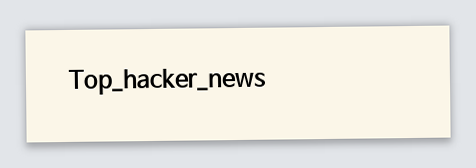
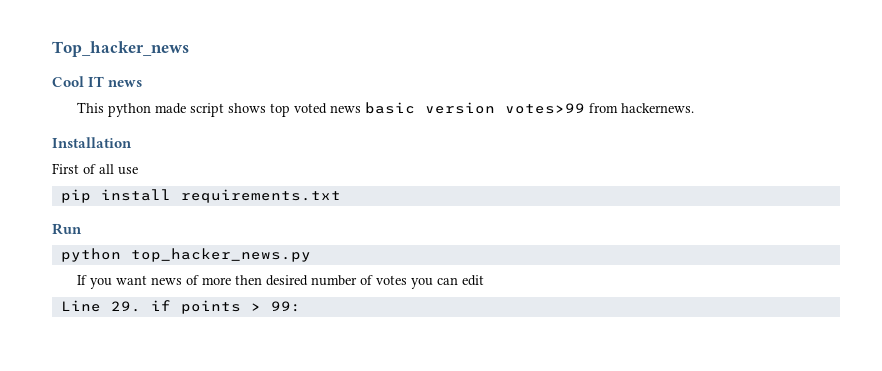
(267, 81) none -> [52,76,143,87] [76,102,694,117] [52,137,132,148] [52,163,138,175] [60,189,341,203] [52,223,82,235] [60,248,311,262] [76,275,484,289] [60,300,301,314] // Cool IT news // This python made script shows top voted news basic version votes>99 from hackernews. // Installation // First of all use // pip install requirements.txt // Run // python top_hacker_news.py // If you want news of more then desired number of votes you can edit // Line 29. if points > 99:

